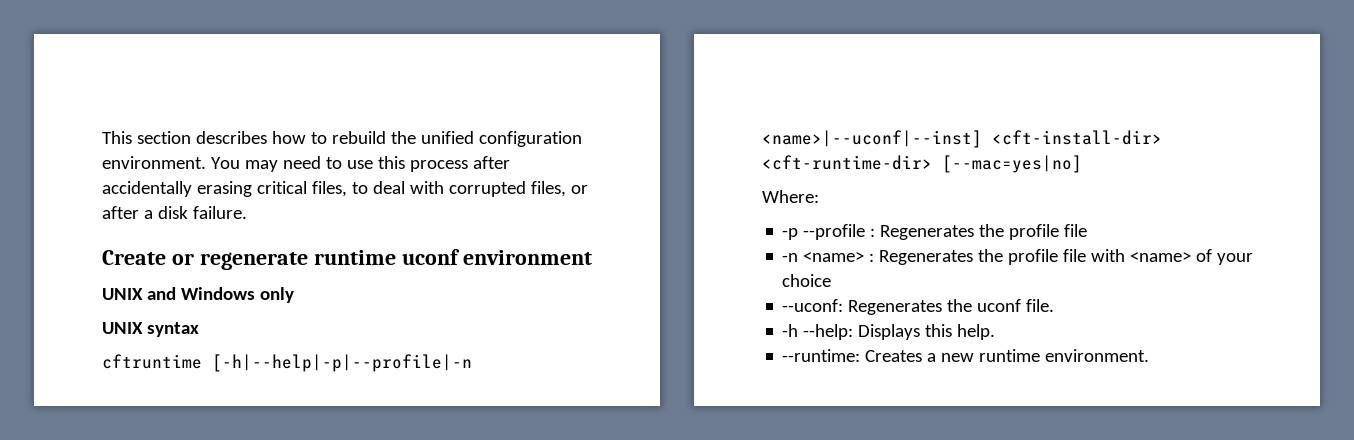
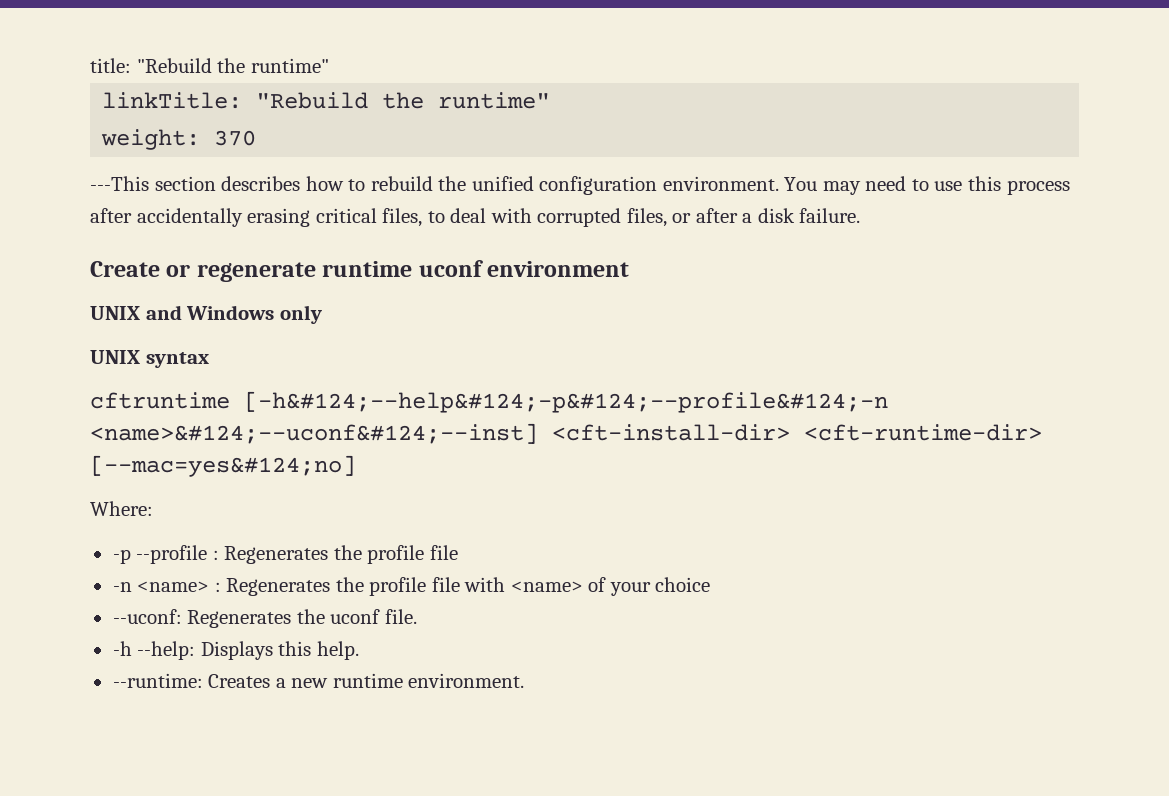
[102,131,132,144] This -> [90,58,329,73] [102,92,551,109] [101,129,257,150] [90,176,149,191] title: "Rebuild the runtime" // linkTitle: "Rebuild the runtime" // weight: 370 // ---This
[212,354,472,372] [762,130,982,148] [-h|--help|-p|--profile|-n <name>|--uconf|--inst] -> [244,391,888,413] [90,423,538,444] [-h&#124;--help&#124;-p&#124;--profile&#124;-n <name>&#124;--uconf&#124;--inst]
[942,155,1082,173] [--mac=yes|no] -> [90,455,356,477] [--mac=yes&#124;no]

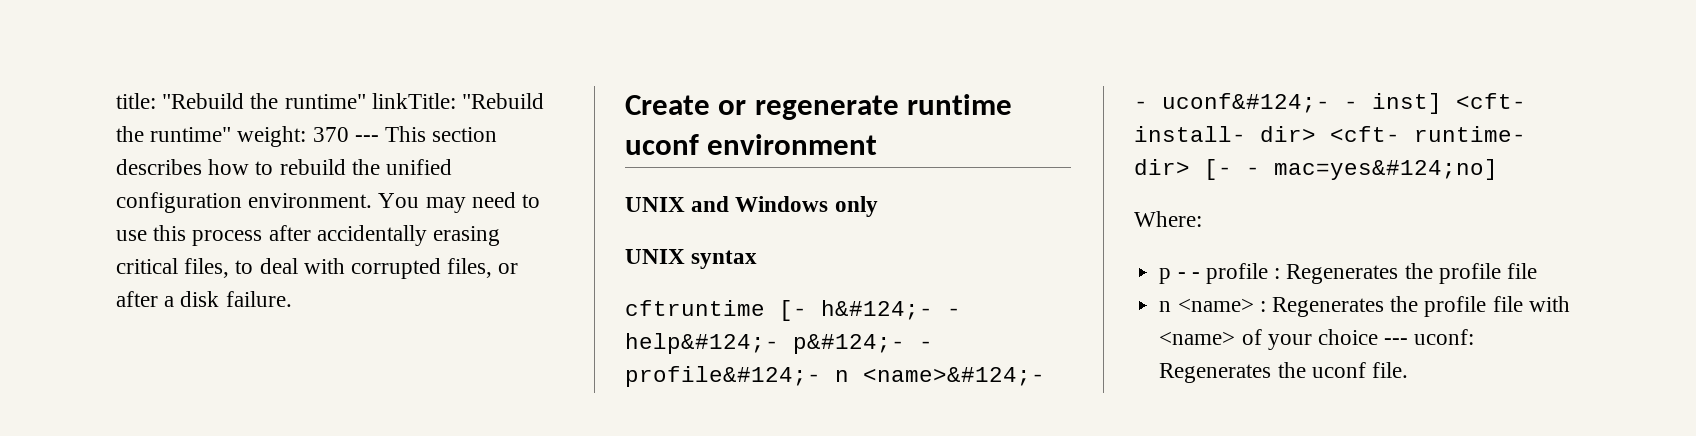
(329, 65) // -> (366, 101) none
(551, 100) // -> (232, 134) none
[90,176,149,191] // ---This -> [354,126,427,142] --- This
[244,391,888,413] [90,423,1042,444] [90,455,356,477] [90,501,153,516] [112,545,208,564] [-h&#124;--help&#124;-p&#124;--profile&#124;-n <name>&#124;--uconf&#124;--inst] <cft-install-dir> <cft-runtime-dir> [--mac=yes&#124;no] // Where: // -p --profile -> [779,300,961,321] [625,333,933,354] [625,366,1045,387] [1134,93,1526,114] [1134,126,1526,142] [1134,159,1498,180] [1134,211,1202,227] [1159,263,1268,284] [- h&#124;- - help&#124;- p&#124;- - profile&#124;- n <name>&#124;- - uconf&#124;- - inst] <cft- install- dir> <cft- runtime- dir> [- - mac=yes&#124;no] // Where: // p - - profile
[112,582,132,592] -n -> [1159,301,1172,312] n
[112,609,182,624] // --uconf: -> [1384,329,1475,345] --- uconf:
[112,641,359,660] [112,673,525,688] // -h --help: Displays this help. // --runtime: Creates a new runtime environment. -> (1408, 370) none

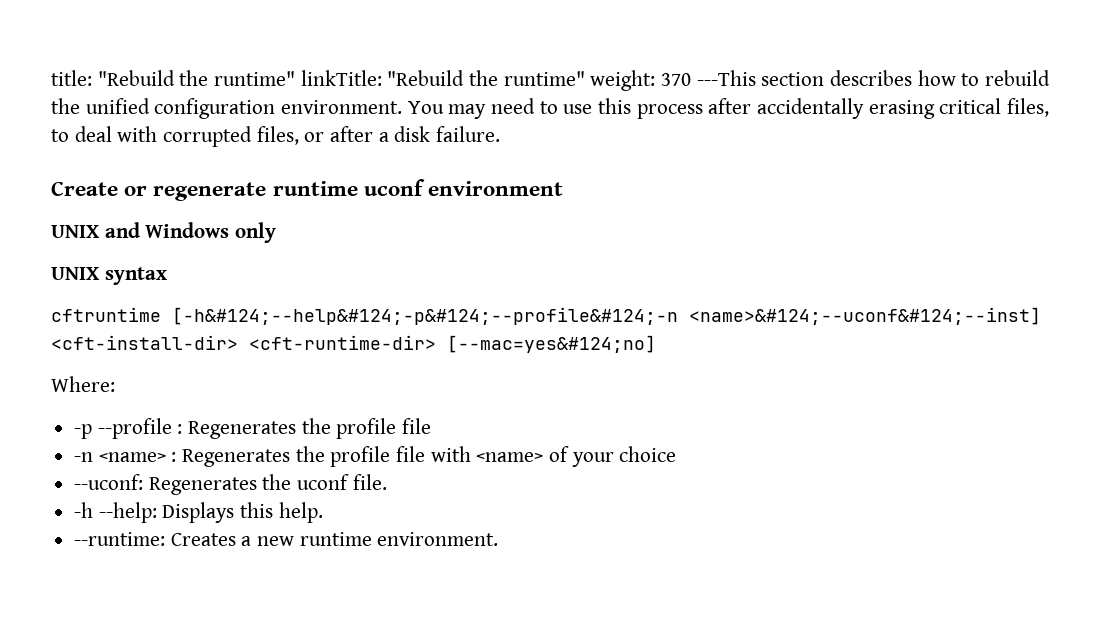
[354,126,427,142] --- This -> [696,70,756,86] ---This
[779,300,961,321] [625,333,933,354] [625,366,1045,387] [1134,93,1526,114] [1134,126,1526,142] [1134,159,1498,180] [1134,211,1202,227] [1159,263,1268,284] [- h&#124;- - help&#124;- p&#124;- - profile&#124;- n <name>&#124;- - uconf&#124;- - inst] <cft- install- dir> <cft- runtime- dir> [- - mac=yes&#124;no] // Where: // p - - profile -> [172,307,1041,325] [51,335,656,353] [51,376,115,392] [74,418,172,439] [-h&#124;--help&#124;-p&#124;--profile&#124;-n <name>&#124;--uconf&#124;--inst] <cft-install-dir> <cft-runtime-dir> [--mac=yes&#124;no] // Where: // -p --profile
[1159,301,1172,312] n -> [74,452,94,462] -n
[1384,329,1475,345] --- uconf: -> [74,474,144,490] // --uconf:
(1408, 370) none -> [74,502,323,523] [74,532,499,546] // -h --help: Displays this help. // --runtime: Creates a new runtime environment.

